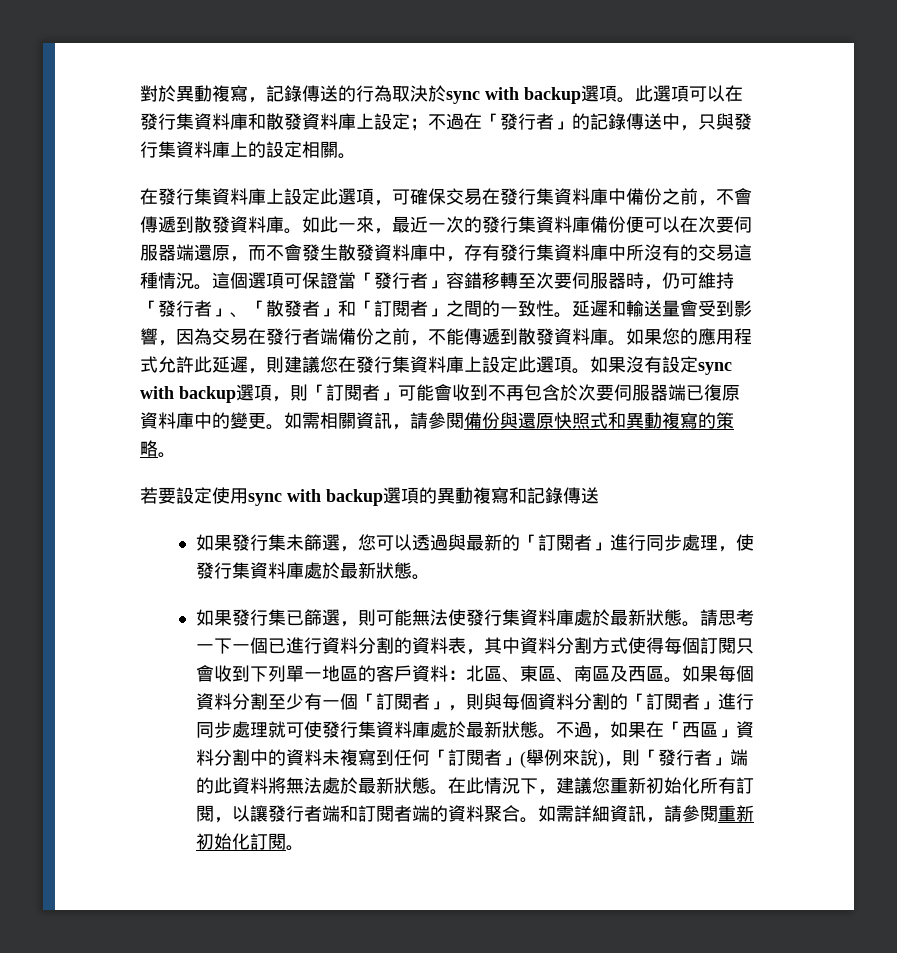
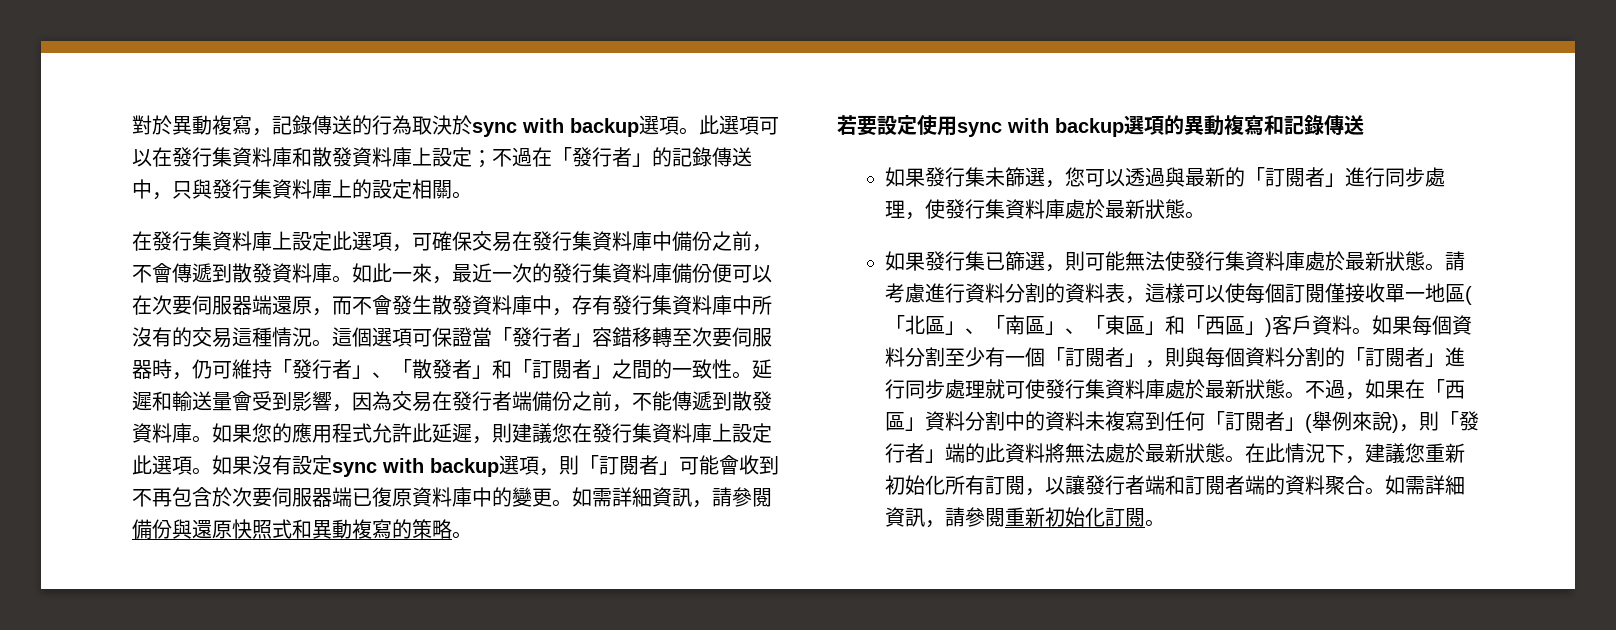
[320,412,356,429] 相關 -> [612,487,652,507] 詳細
[717,609,754,626] [195,637,286,654] 思考一下一個已 -> [885,283,926,303] 考慮
[483,637,754,654] [195,665,664,683] 其中資料分割方式使得每個訂閱只會收到下列單一地區的客戶資料：北區、東區、南區及西區 -> [1145,283,1473,305] [885,315,1353,337] 這樣可以使每個訂閱僅接收單一地區(「北區」、「南區」、「東區」和「西區」)客戶資料

